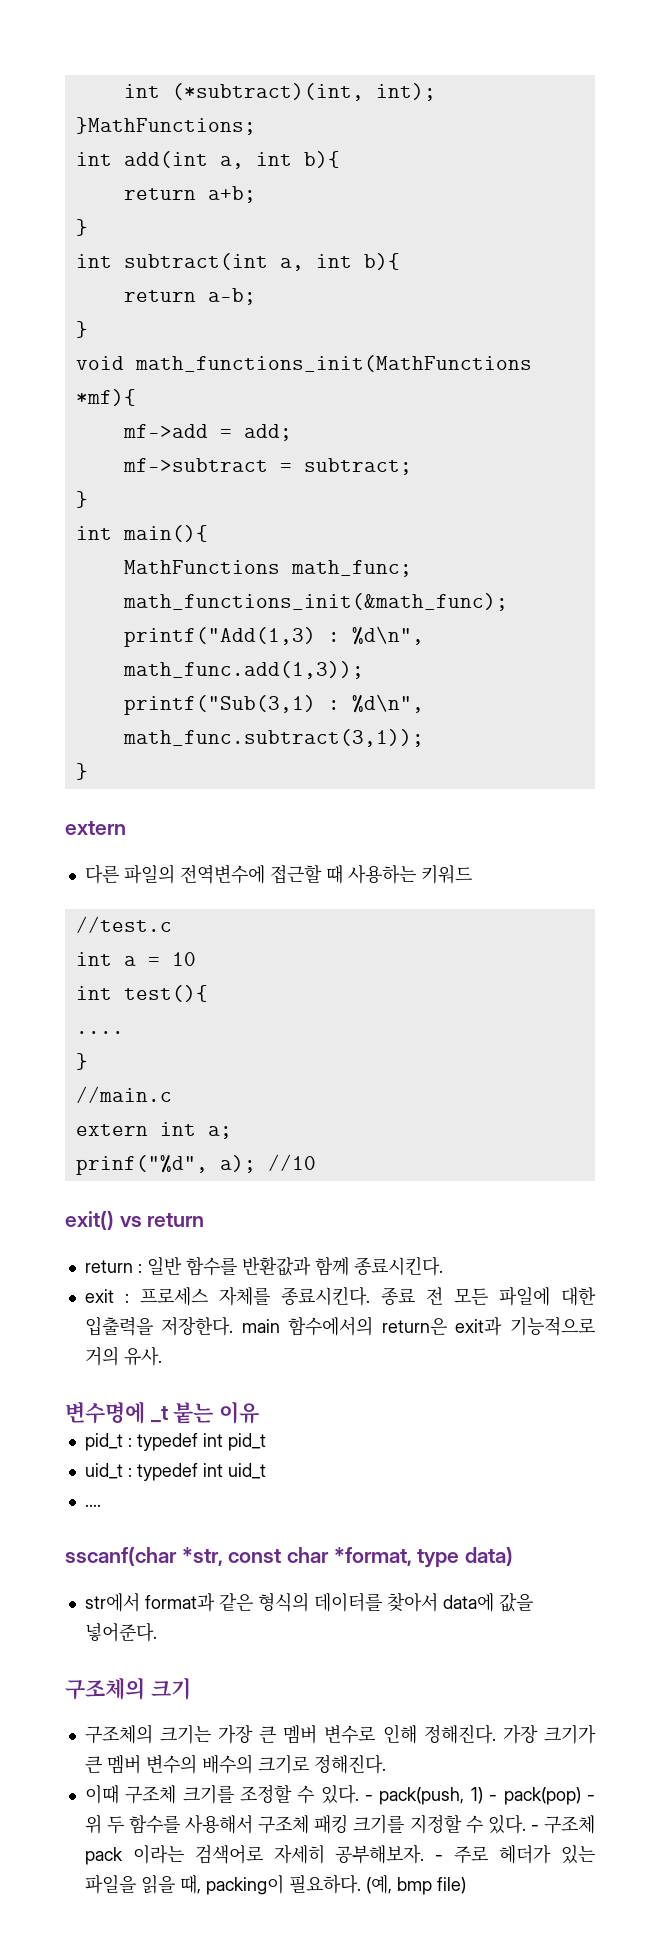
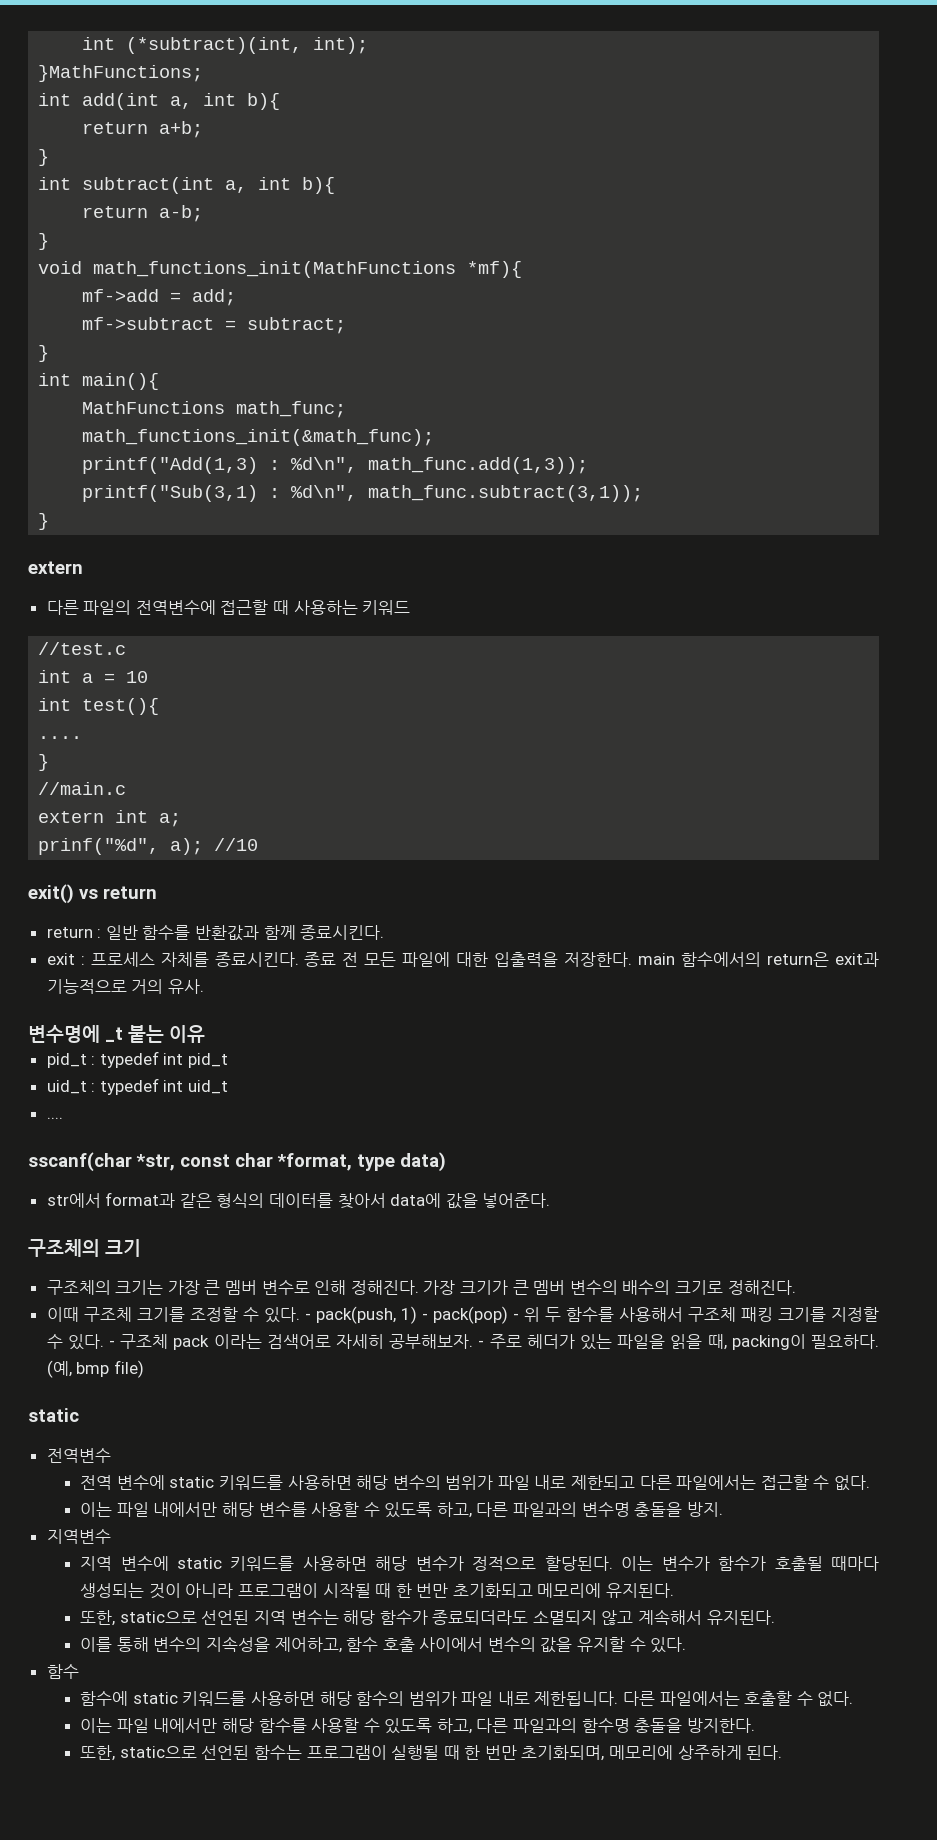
(466, 1885) none -> [28,1408,79,1422] [46,1448,111,1463] [80,1475,870,1491] [80,1502,723,1518] [46,1529,111,1544] [80,1556,879,1571] [80,1583,675,1599] [80,1609,775,1626] [80,1636,687,1653] [46,1664,79,1679] [80,1691,854,1707] [80,1718,755,1734] [80,1745,783,1761] // static // 전역변수 // 전역 변수에 static 키워드를 사용하면 해당 변수의 범위가 파일 내로 제한되고 다른 파일에서는 접근할 수 없다. // 이는 파일 내에서만 해당 변수를 사용할 수 있도록 하고, 다른 파일과의 변수명 충돌을 방지. // 지역변수 // 지역 변수에 static 키워드를 사용하면 해당 변수가 정적으로 할당된다. 이는 변수가 함수가 호출될 때마다 생성되는 것이 아니라 프로그램이 시작될 때 한 번만 초기화되고 메모리에 유지된다. // 또한, static으로 선언된 지역 변수는 해당 함수가 종료되더라도 소멸되지 않고 계속해서 유지된다. // 이를 통해 변수의 지속성을 제어하고, 함수 호출 사이에서 변수의 값을 유지할 수 있다. // 함수 // 함수에 static 키워드를 사용하면 해당 함수의 범위가 파일 내로 제한됩니다. 다른 파일에서는 호출할 수 없다. // 이는 파일 내에서만 해당 함수를 사용할 수 있도록 하고, 다른 파일과의 함수명 충돌을 방지한다. // 또한, static으로 선언된 함수는 프로그램이 실행될 때 한 번만 초기화되며, 메모리에 상주하게 된다.

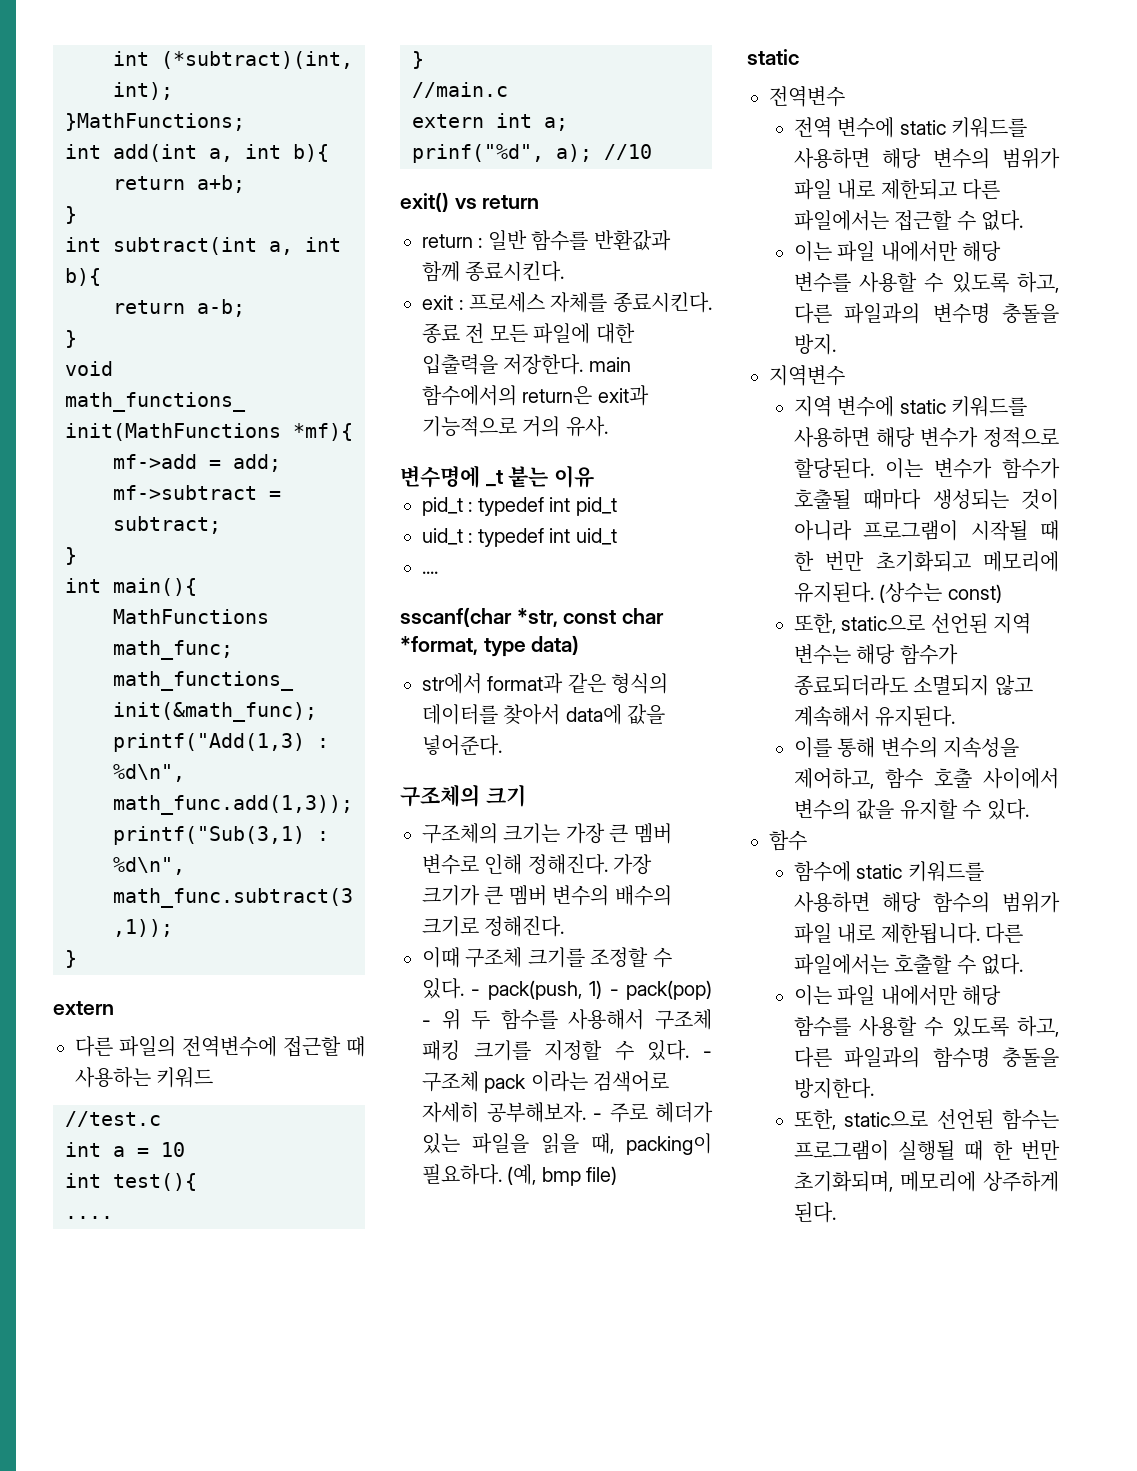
(675, 1590) none -> [879,582,1002,603] (상수는 const)

